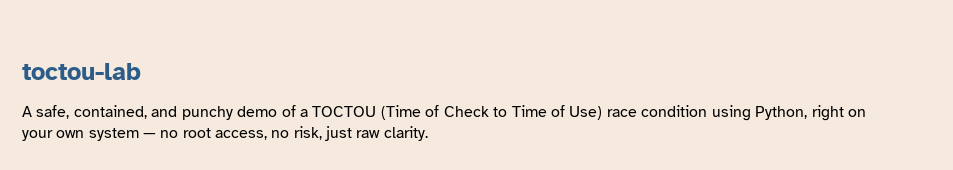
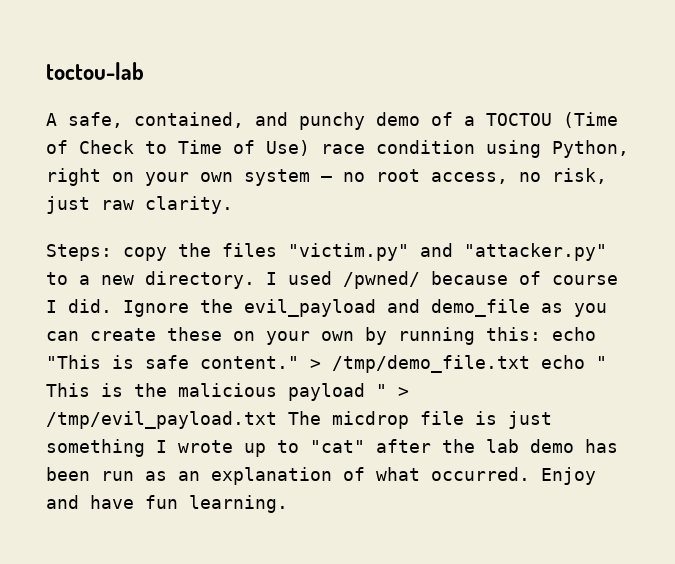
(428, 133) none -> [46,243,607,261] [46,271,618,289] [46,299,607,317] [46,327,596,345] [46,355,607,373] [46,383,409,401] [46,411,552,429] [46,439,618,457] [46,467,596,485] [46,495,288,513] // Steps: copy the files "victim.py" and "attacker.py" to a new directory. I used /pwned/ because of course I did. Ignore the evil_payload and demo_file as you can create these on your own by running this: echo "This is safe content." > /tmp/demo_file.txt echo " This is the malicious payload " > /tmp/evil_payload.txt The micdrop file is just something I wrote up to "cat" after the lab demo has been run as an explanation of what occurred. Enjoy and have fun learning.

